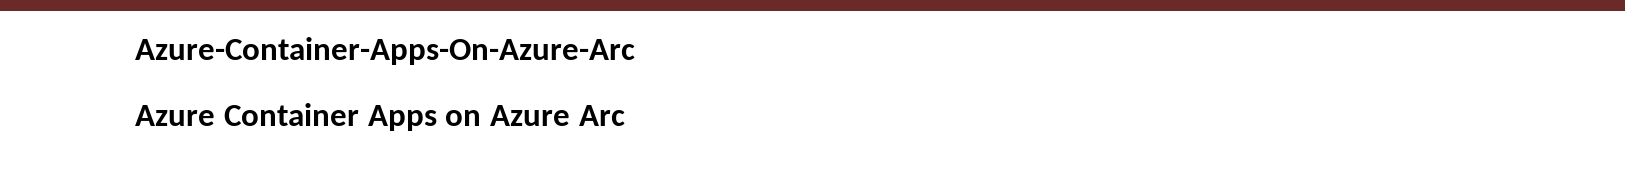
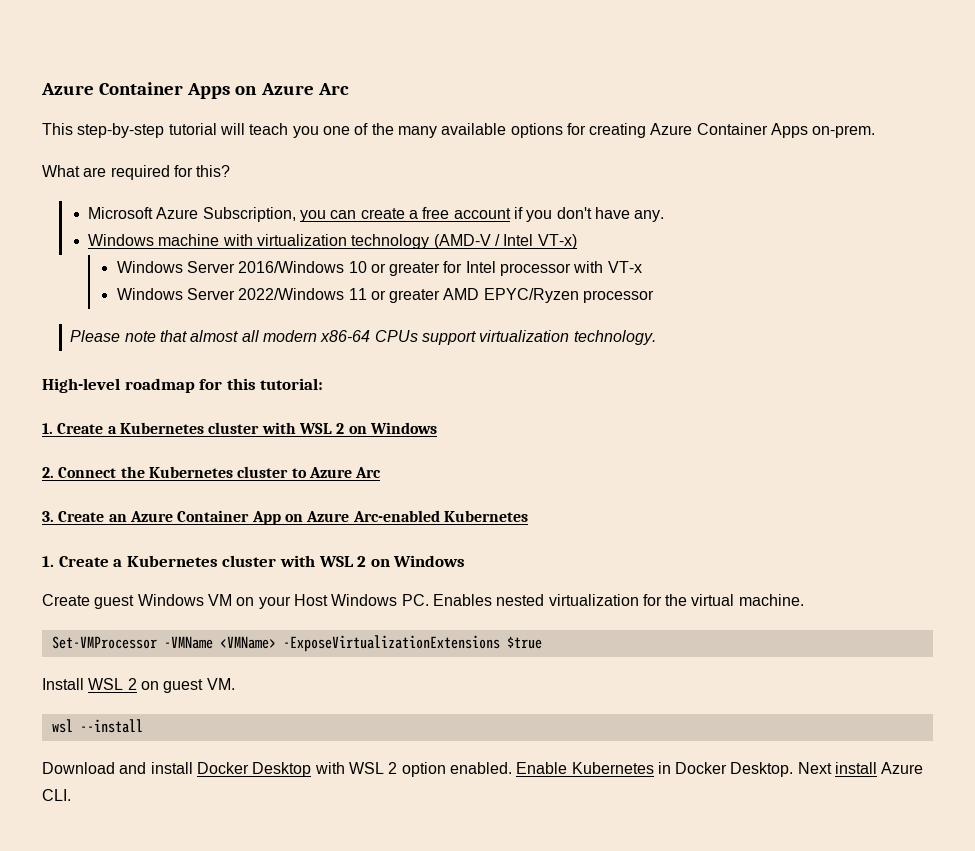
[135,37,635,65] Azure-Container-Apps-On-Azure-Arc // -> (41, 89) none
(625, 115) none -> [42,123,876,138] [42,165,231,180] [88,207,665,222] [88,234,577,249] [116,261,642,276] [116,288,655,303] [70,330,656,345] [42,378,324,393] [42,422,437,434] [42,466,382,478] [42,510,528,525] [42,555,466,567] [42,594,804,609] [51,635,542,652] [42,678,235,693] [51,719,143,733] [42,762,924,777] [42,789,71,801] // This step-by-step tutorial will teach you one of the many available options for creating Azure Container Apps on-prem. // What are required for this? // Microsoft Azure Subscription, you can create a free account if you don't have any. // Windows machine with virtualization technology (AMD-V / Intel VT-x) // Windows Server 2016/Windows 10 or greater for Intel processor with VT-x // Windows Server 2022/Windows 11 or greater AMD EPYC/Ryzen processor // Please note that almost all modern x86-64 CPUs support virtualization technology. // High-level roadmap for this tutorial: // 1. Create a Kubernetes cluster with WSL 2 on Windows // 2. Connect the Kubernetes cluster to Azure Arc // 3. Create an Azure Container App on Azure Arc-enabled Kubernetes // 1. Create a Kubernetes cluster with WSL 2 on Windows // Create guest Windows VM on your Host Windows PC. Enables nested virtualization for the virtual machine. // Set-VMProcessor -VMName <VMName> -ExposeVirtualizationExtensions $true // Install WSL 2 on guest VM. // wsl --install // Download and install Docker Desktop with WSL 2 option enabled. Enable Kubernetes in Docker Desktop. Next install Azure CLI.

